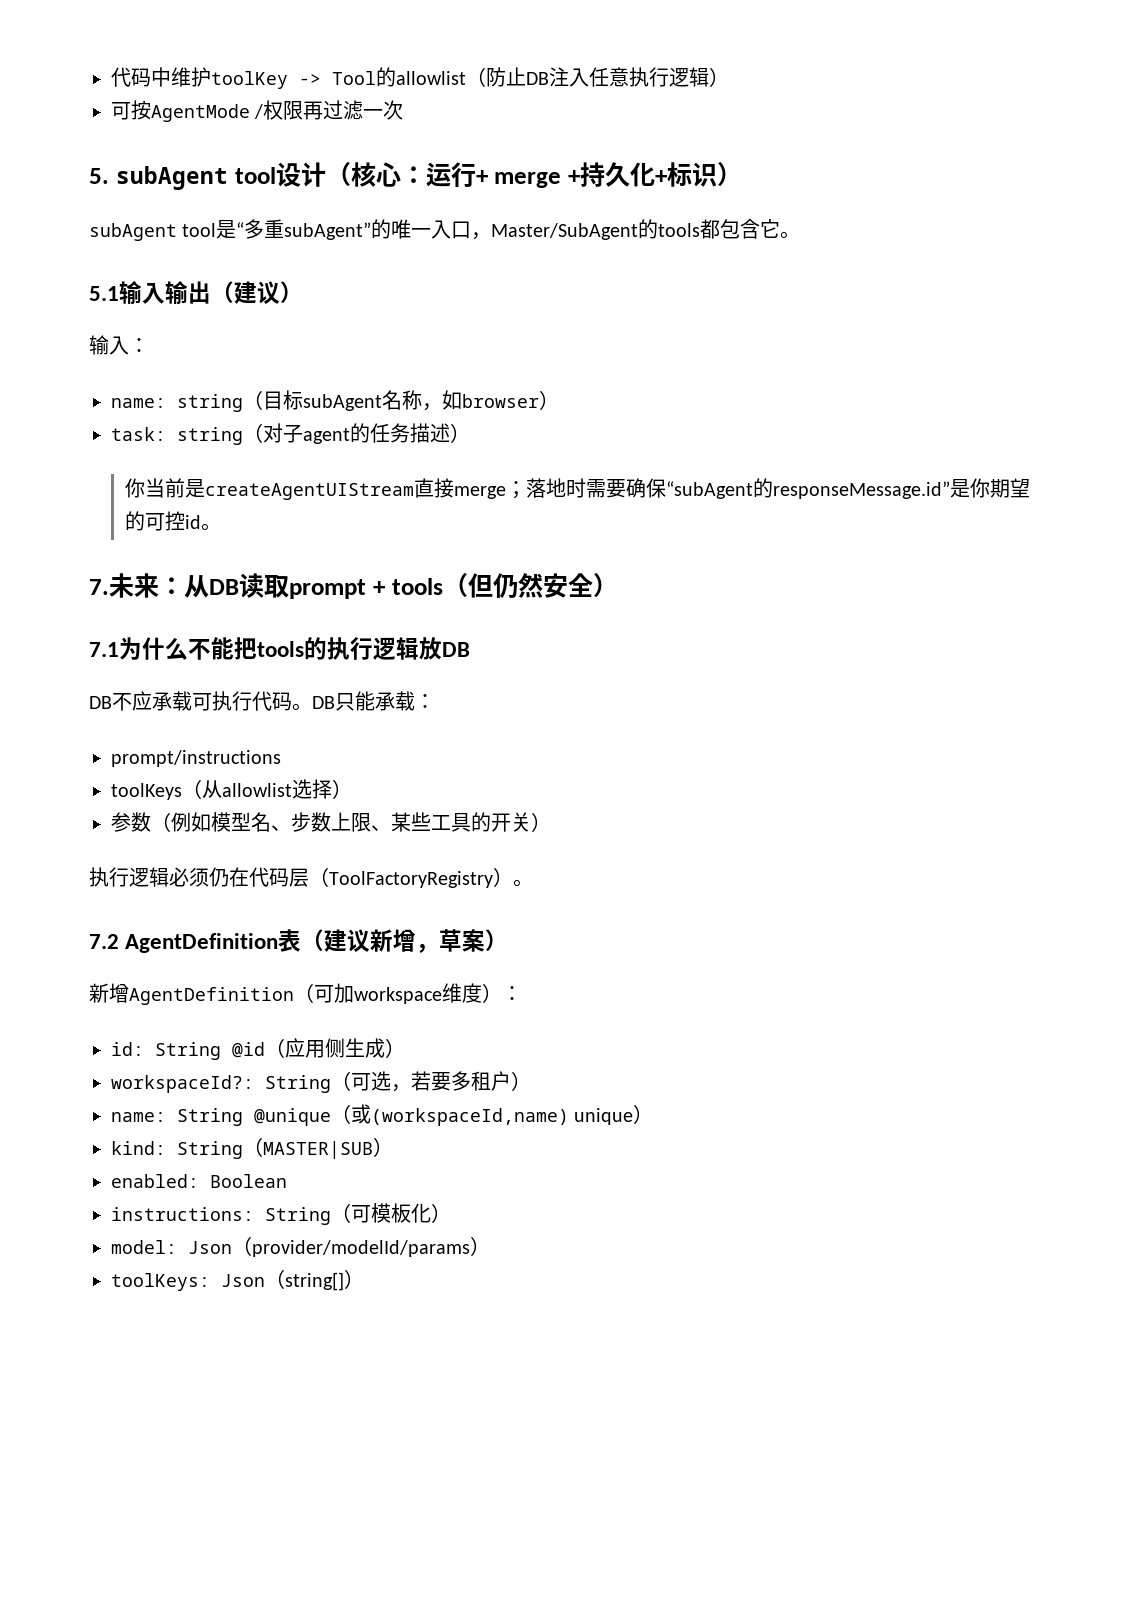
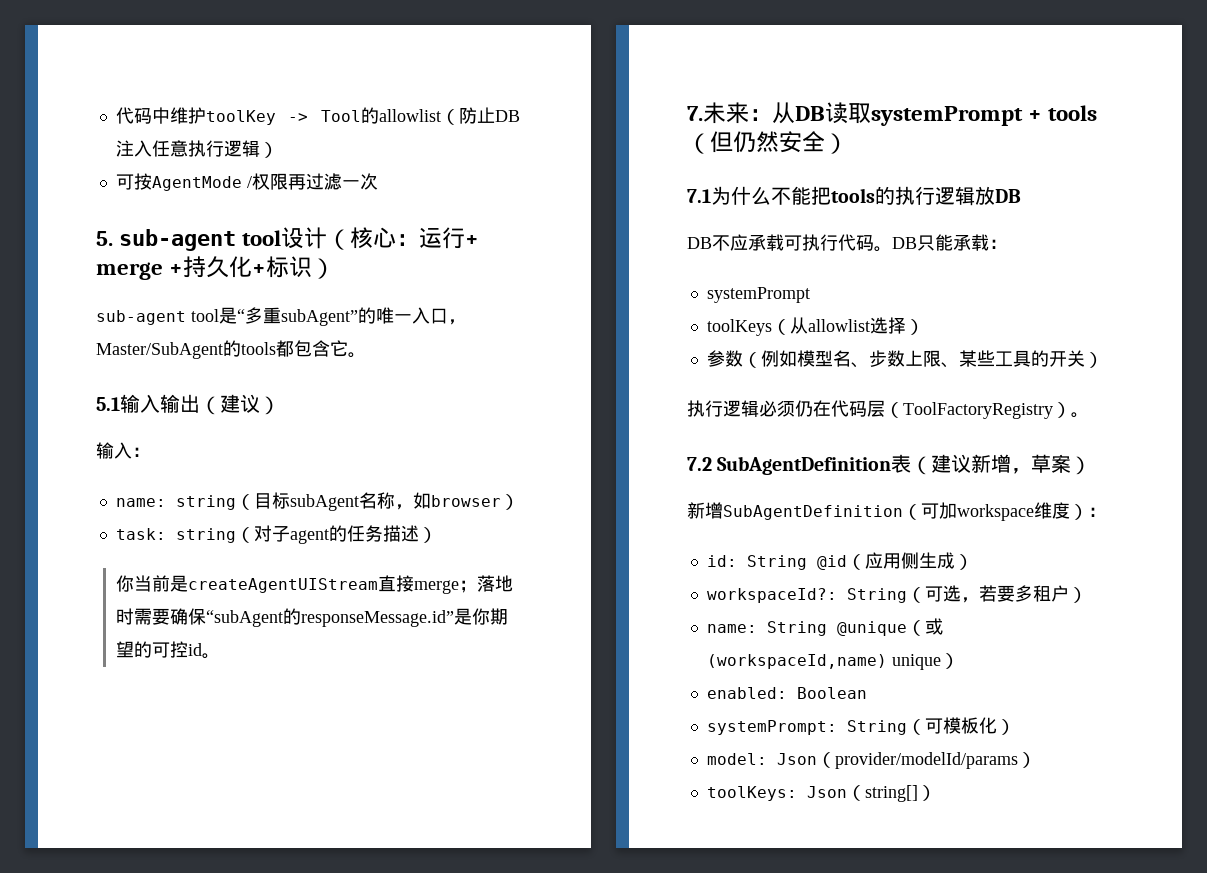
[115,166,228,190] subAgent -> [119,229,237,251] sub-agent
[89,223,177,241] subAgent -> [96,310,186,325] sub-agent
[289,579,366,599] prompt -> [871,106,1023,126] systemPrompt
[111,750,281,767] prompt/instructions -> [706,287,810,303] systemPrompt
[125,933,279,953] AgentDefinition -> [717,456,892,475] SubAgentDefinition
[129,987,294,1005] AgentDefinition -> [723,505,903,520] SubAgentDefinition
[111,1137,393,1159] // kind: String（MASTER|SUB） -> (959, 661) none
[111,1207,254,1221] instructions: -> [706,720,837,735] systemPrompt:

